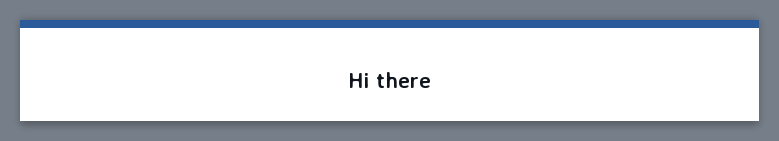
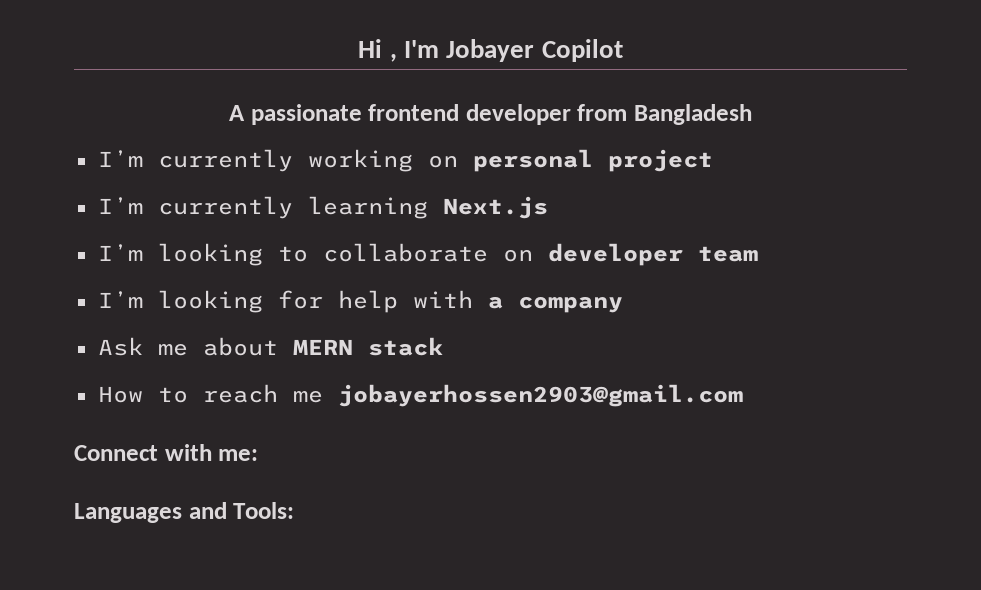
[376,72,431,88] there -> [389,39,623,62] [228,104,753,125] [97,149,713,172] [97,196,548,219] [97,243,758,266] [97,290,623,313] [97,337,443,356] [97,384,743,407] [74,444,259,461] [74,502,295,523] , I'm Jobayer Copilot // A passionate frontend developer from Bangladesh // I’m currently working on personal project // I’m currently learning Next.js // I’m looking to collaborate on developer team // I’m looking for help with a company // Ask me about MERN stack // How to reach me jobayerhossen2903@gmail.com // Connect with me: // Languages and Tools:

